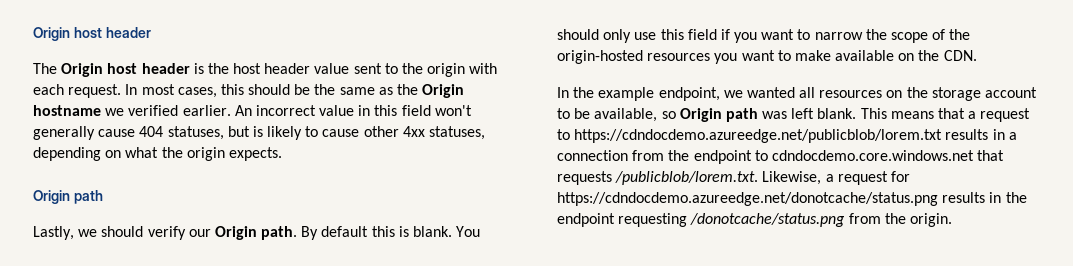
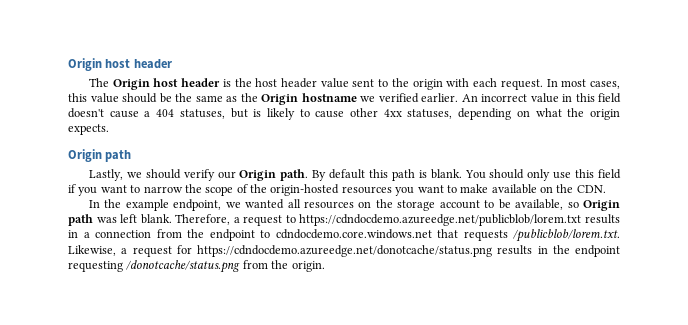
(244, 89) none -> [90,93,119,103] value
[434,105,472,116] [33,126,136,140] won't generally cause -> [68,108,151,118] doesn't cause a
(395, 231) none -> [391,169,415,181] path
[860,108,966,119] This means that -> [175,214,231,225] Therefore,

